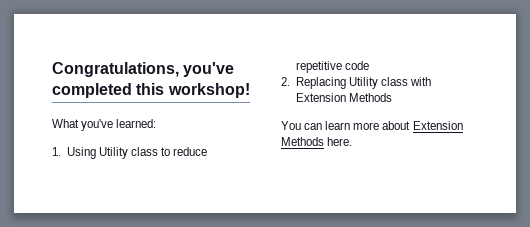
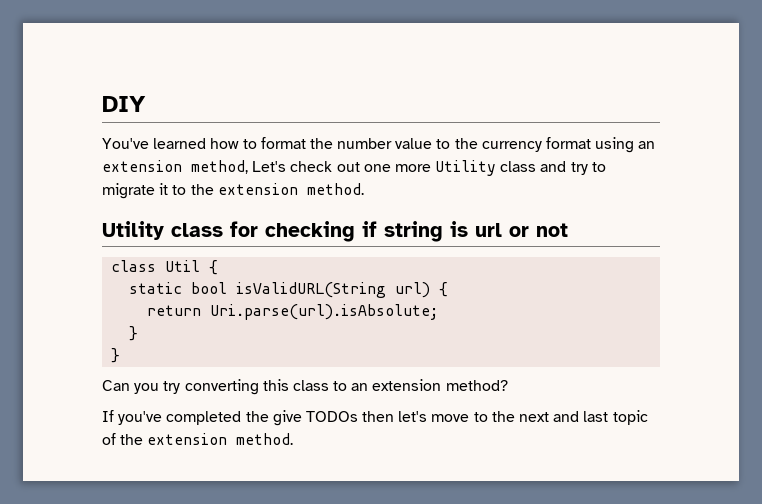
[52,62,235,77] [52,83,250,98] [52,119,157,131] [52,147,208,159] [295,61,369,73] [281,77,432,89] [295,93,392,102] [281,121,463,130] [281,137,353,146] Congratulations, you've completed this workshop! // What you've learned: // 1. Using Utility class to reduce repetitive code // 2. Replacing Utility class with Extension Methods // You can learn more about Extension Methods here. -> [102,96,146,112] [102,137,656,153] [102,160,606,176] [102,183,364,199] [102,221,568,242] [111,260,219,275] [129,282,449,298] [147,304,439,320] [129,326,139,341] [111,348,121,363] [102,379,508,395] [102,410,648,426] [102,433,294,445] DIY // You've learned how to format the number value to the currency format using an extension method, Let's check out one more Utility class and try to migrate it to the extension method. // Utility class for checking if string is url or not // class Util { // static bool isValidURL(String url) { // return Uri.parse(url).isAbsolute; // } // } // Can you try converting this class to an extension method? // If you've completed the give TODOs then let's move to the next and last topic of the extension method.

